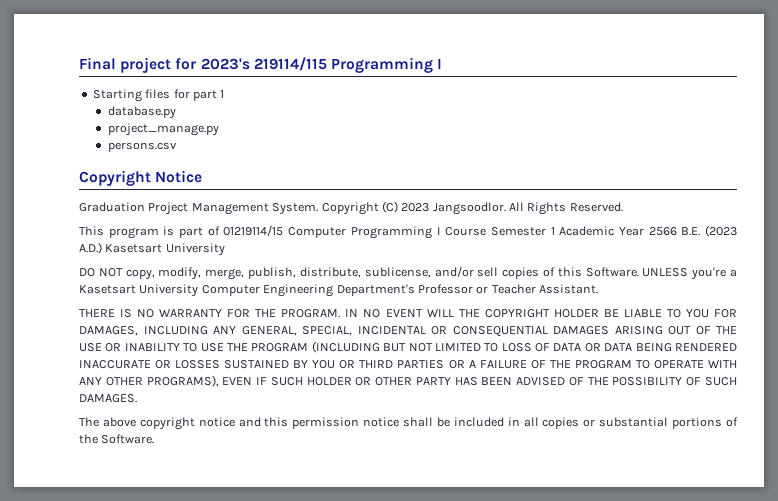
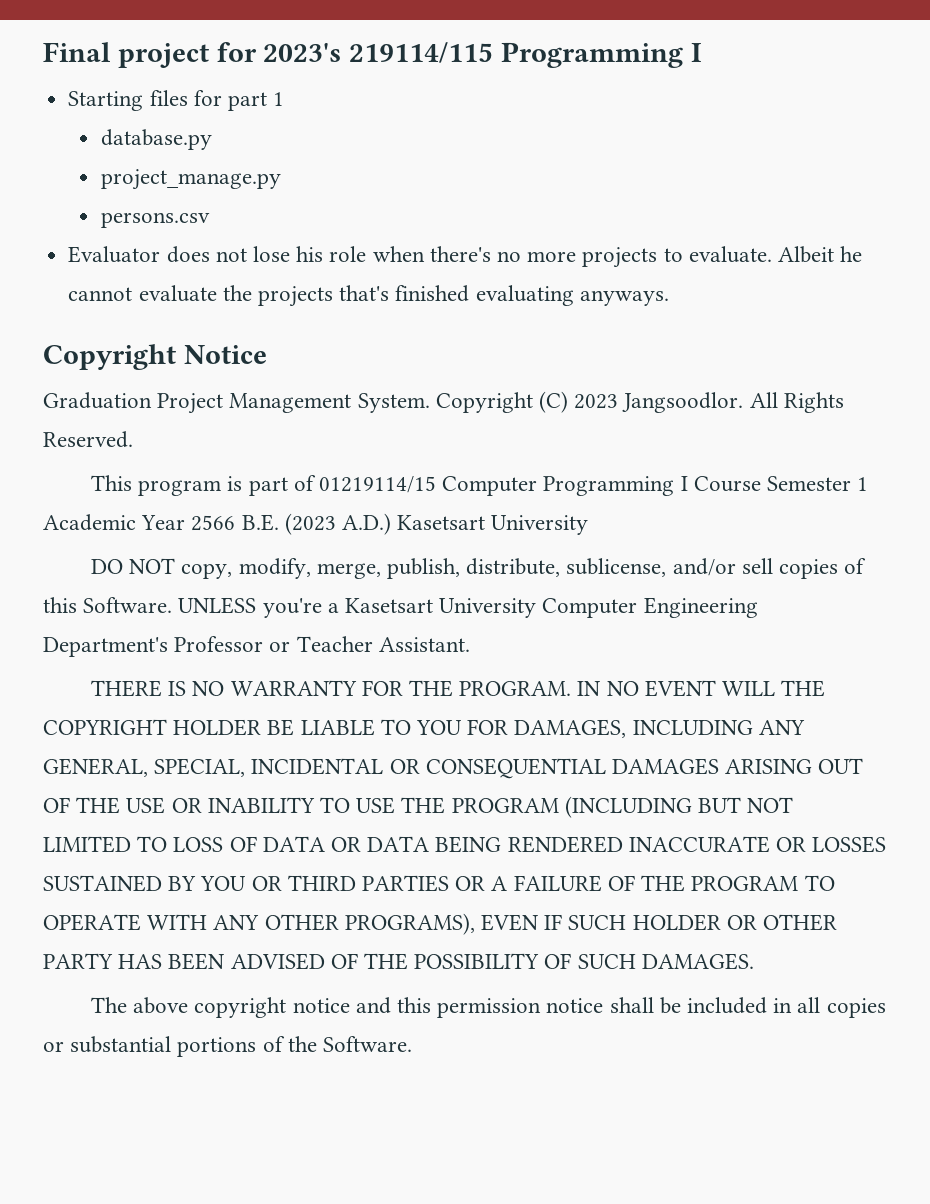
(177, 147) none -> [68,246,863,268] [68,285,669,307] // Evaluator does not lose his role when there's no more projects to evaluate. Albeit he cannot evaluate the projects that's finished evaluating anyways.

